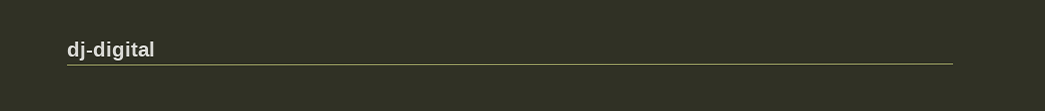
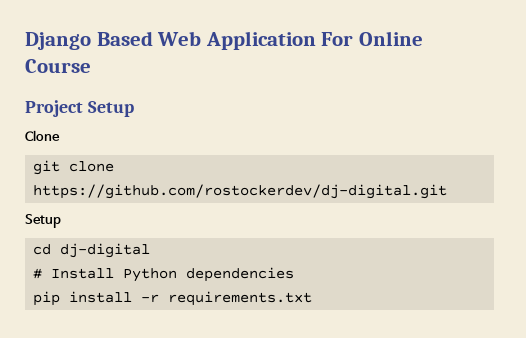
[66,41,156,61] dj-digital -> [25,31,423,50] [25,59,91,73] [25,100,134,117] [25,130,60,141] [32,160,114,175] [32,184,447,199] [25,214,61,228] [32,243,150,258] [32,267,294,282] [32,291,312,306] Django Based Web Application For Online Course // Project Setup // Clone // git clone https://github.com/rostockerdev/dj-digital.git // Setup // cd dj-digital // # Install Python dependencies // pip install -r requirements.txt

